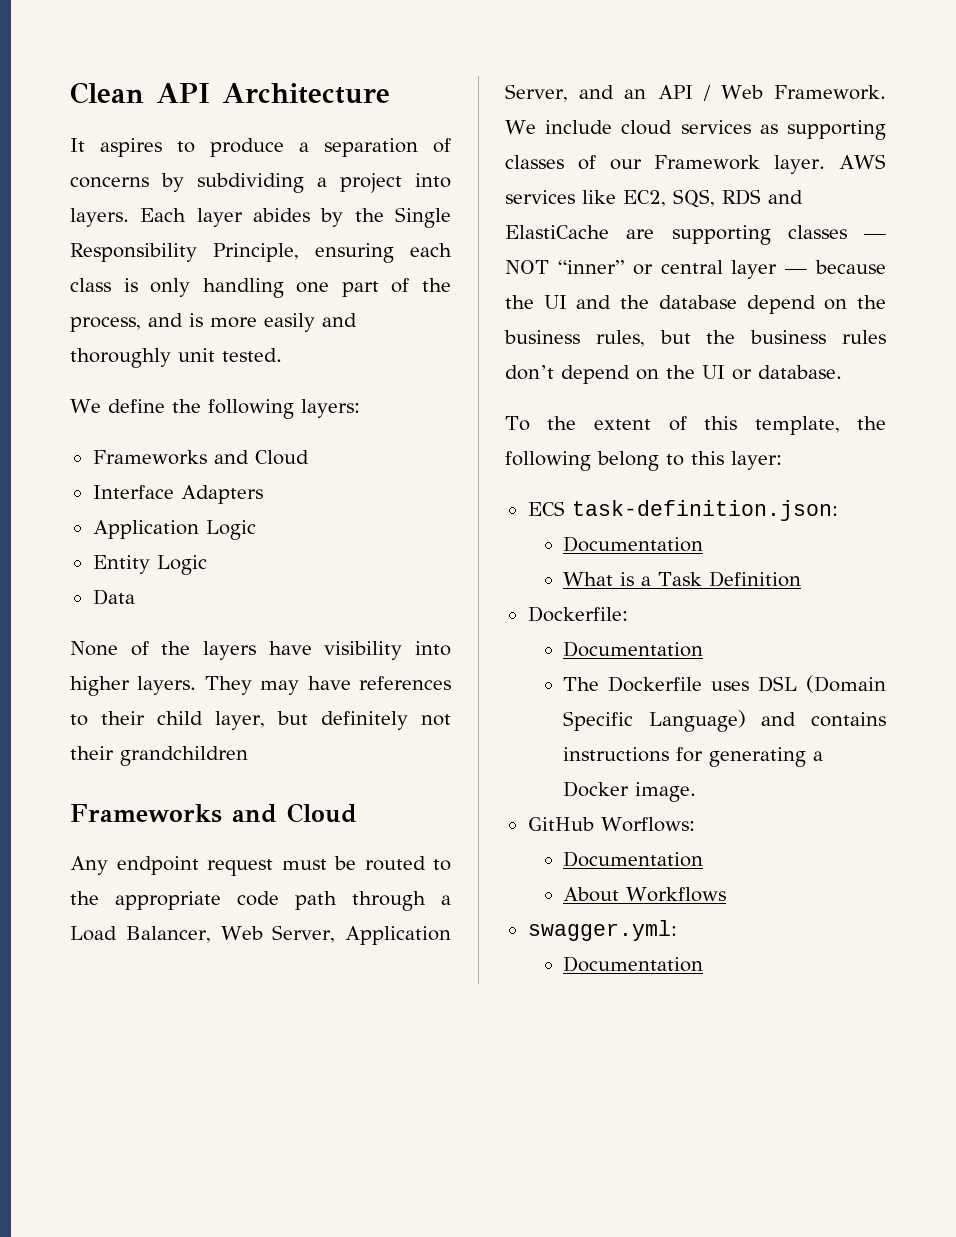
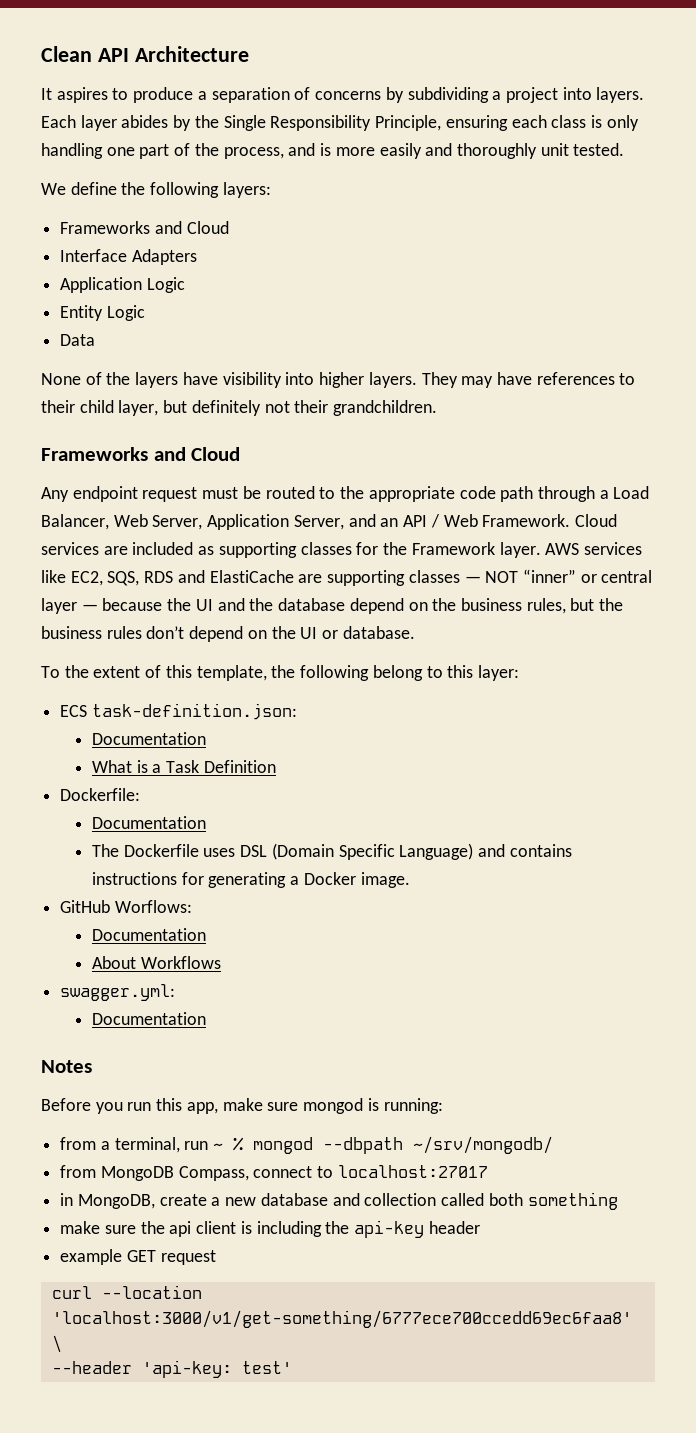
[120,746,248,766] grandchildren -> [333,400,438,416] grandchildren.
[505,120,751,135] We include cloud services -> [574,514,617,527] [41,542,194,555] Cloud services are included
[577,155,642,170] of our -> [356,542,408,555] for the
(704, 964) none -> [41,1060,92,1073] [41,1098,443,1114] [60,1136,554,1154] [60,1165,488,1181] [60,1192,618,1210] [60,1220,480,1238] [60,1249,216,1265] [51,1285,202,1299] [51,1310,632,1328] [51,1335,62,1353] [51,1360,292,1378] // Notes // Before you run this app, make sure mongod is running: // from a terminal, run ~ % mongod --dbpath ~/srv/mongodb/ // from MongoDB Compass, connect to localhost:27017 // in MongoDB, create a new database and collection called both something // make sure the api client is including the api-key header // example GET request // curl --location 'localhost:3000/v1/get-something/6777ece700ccedd69ec6faa8' \ // --header 'api-key: test'

